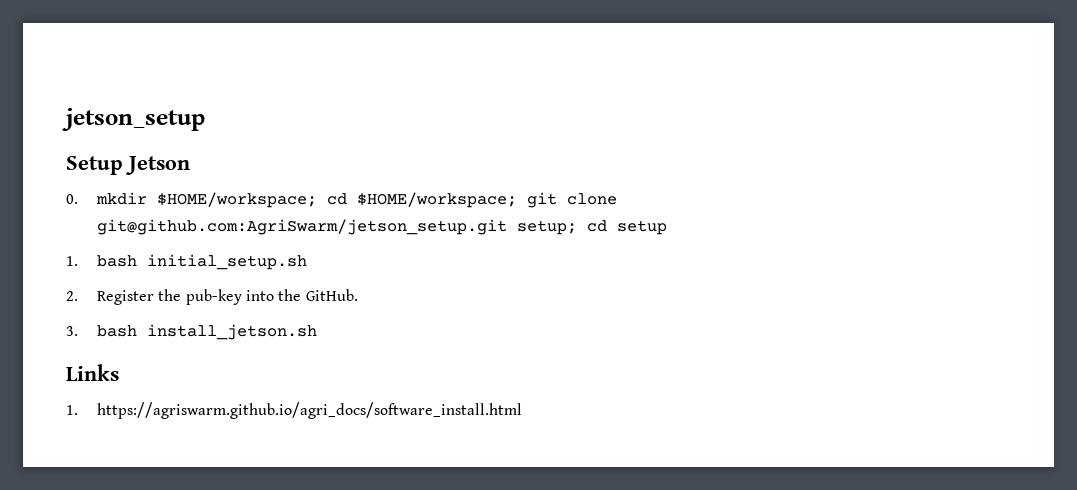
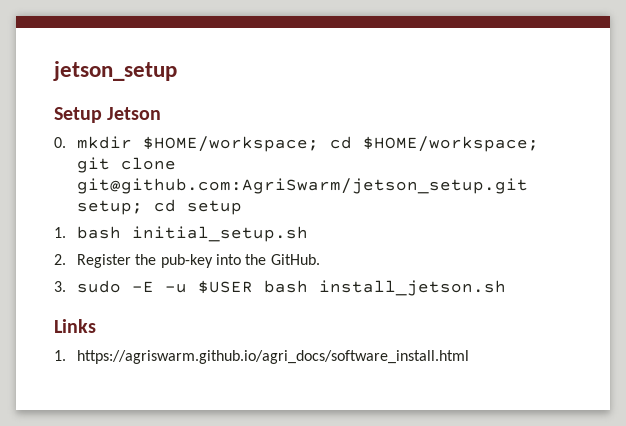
(78, 331) none -> [77,280,254,294] sudo -E -u $USER

